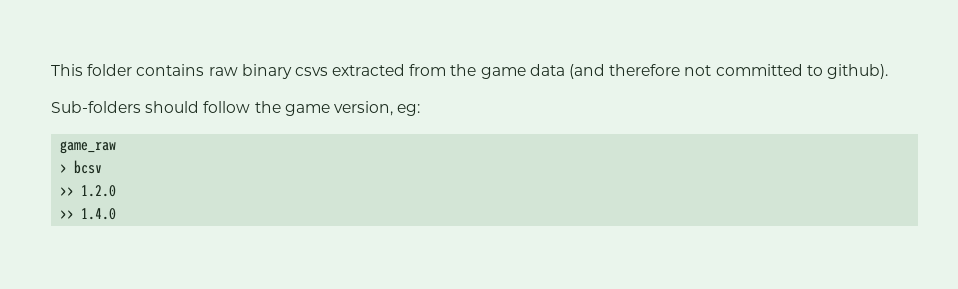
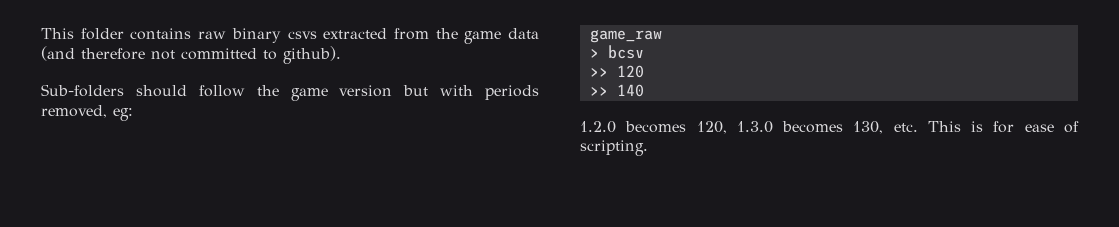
[333,101,393,116] version, -> [339,85,539,100] [41,105,107,118] version but with periods removed,
[81,185,117,197] [60,208,117,220] 1.2.0 // >> 1.4.0 -> [616,65,644,78] [589,84,644,97] [580,121,1079,134] [580,140,648,156] 120 // >> 140 // 1.2.0 becomes 120, 1.3.0 becomes 130, etc. This is for ease of scripting.

